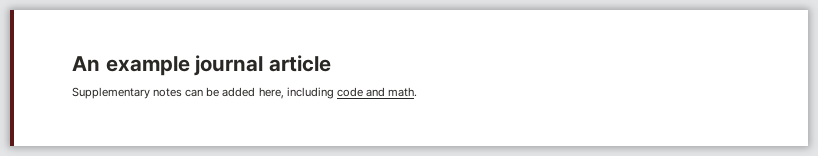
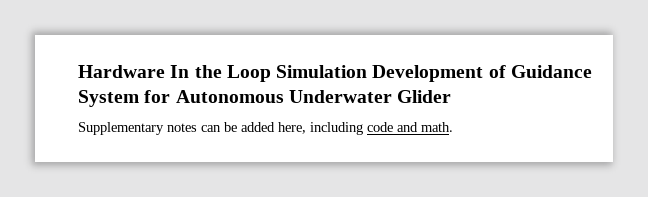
[72,55,332,76] An example journal article -> [78,65,592,82] [78,90,452,107] Hardware In the Loop Simulation Development of Guidance System for Autonomous Underwater Glider

